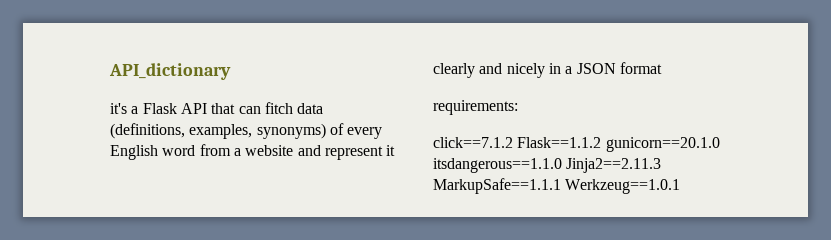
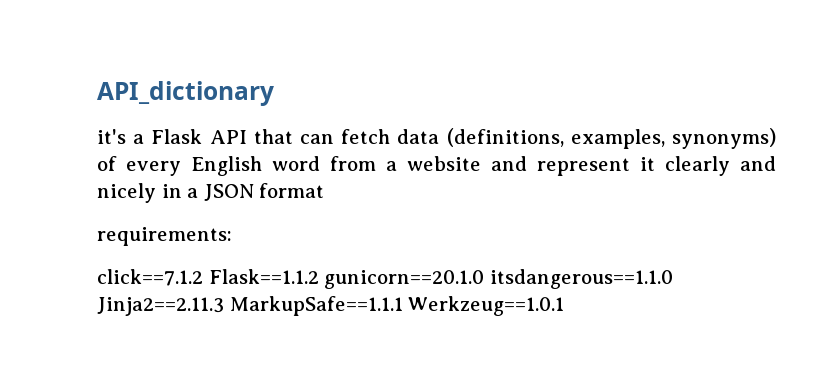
[264,102,293,114] fitch -> [341,129,391,144] fetch

